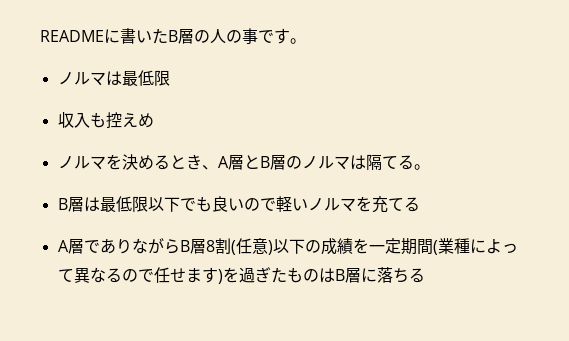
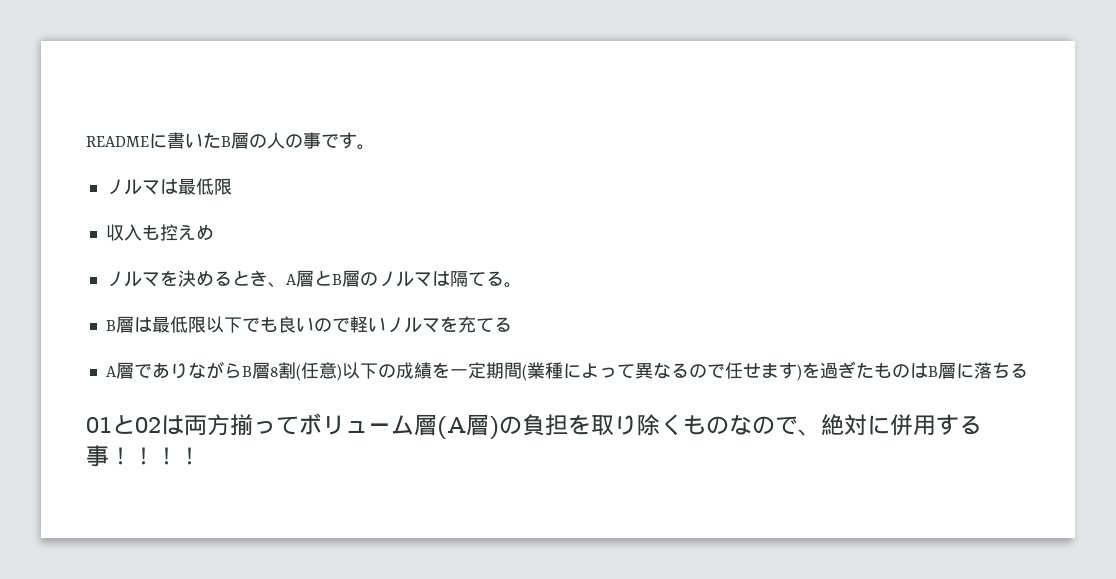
(425, 275) none -> [86,413,982,440] [86,445,201,467] // 01と02は両方揃ってボリューム層(A層)の負担を取り除くものなので、絶対に併用する事！！！！

